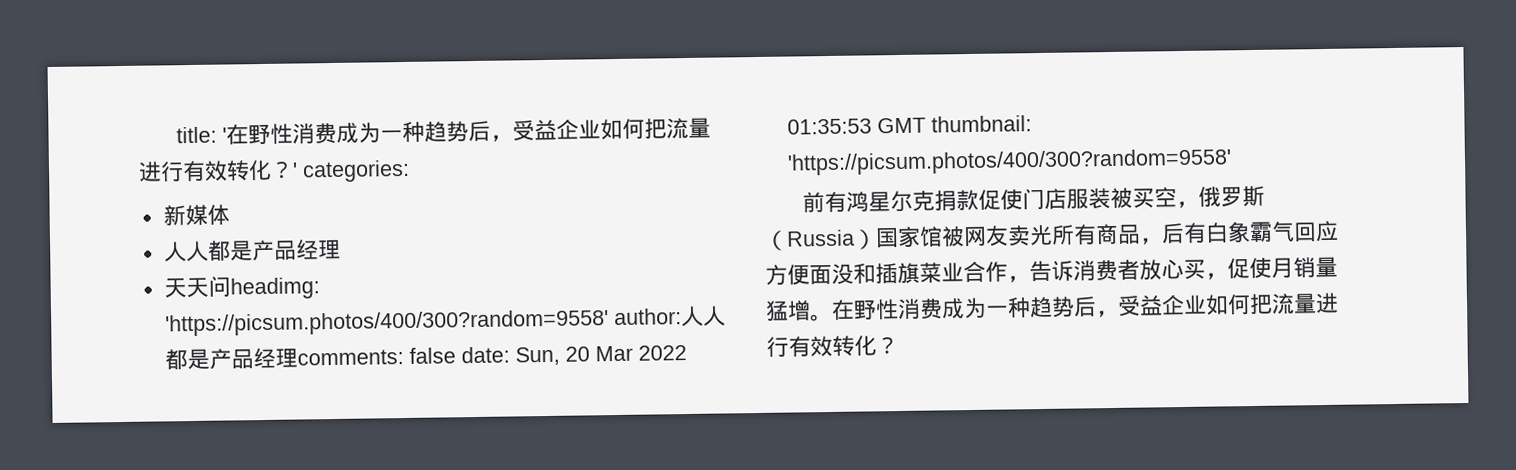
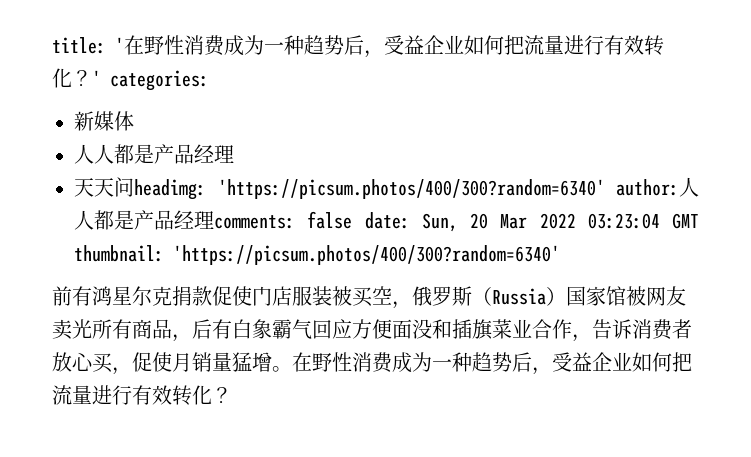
[164,309,609,337] 'https://picsum.photos/400/300?random=9558' -> [217,179,605,199] 'https://picsum.photos/400/300?random=6340'
[786,118,872,135] 01:35:53 -> [587,213,660,229] 03:23:04
[786,148,1232,176] 'https://picsum.photos/400/300?random=9558' -> [173,245,560,265] 'https://picsum.photos/400/300?random=6340'

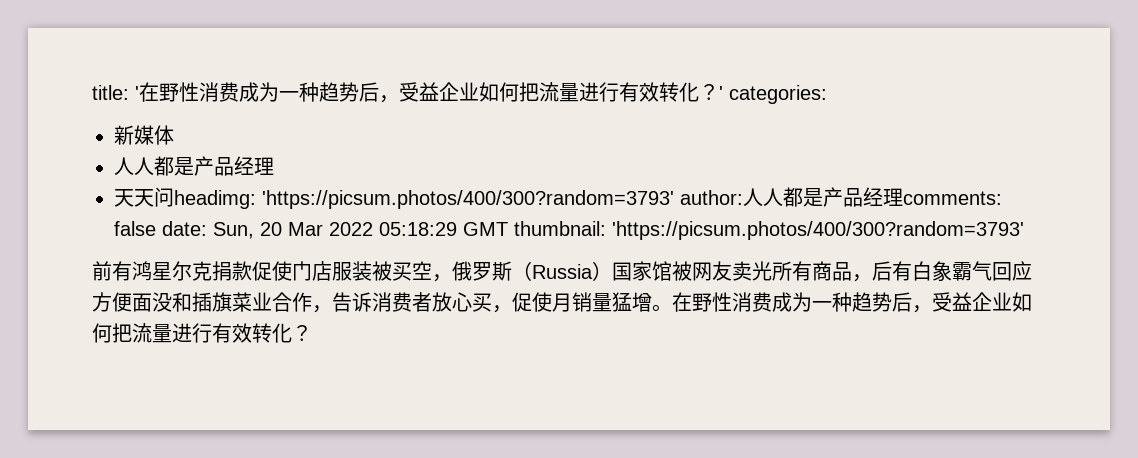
[217,179,605,199] 'https://picsum.photos/400/300?random=6340' -> [262,190,674,209] 'https://picsum.photos/400/300?random=3793'
[587,213,660,229] 03:23:04 -> [379,222,457,236] 05:18:29
[173,245,560,265] 'https://picsum.photos/400/300?random=6340' -> [612,221,1024,240] 'https://picsum.photos/400/300?random=3793'

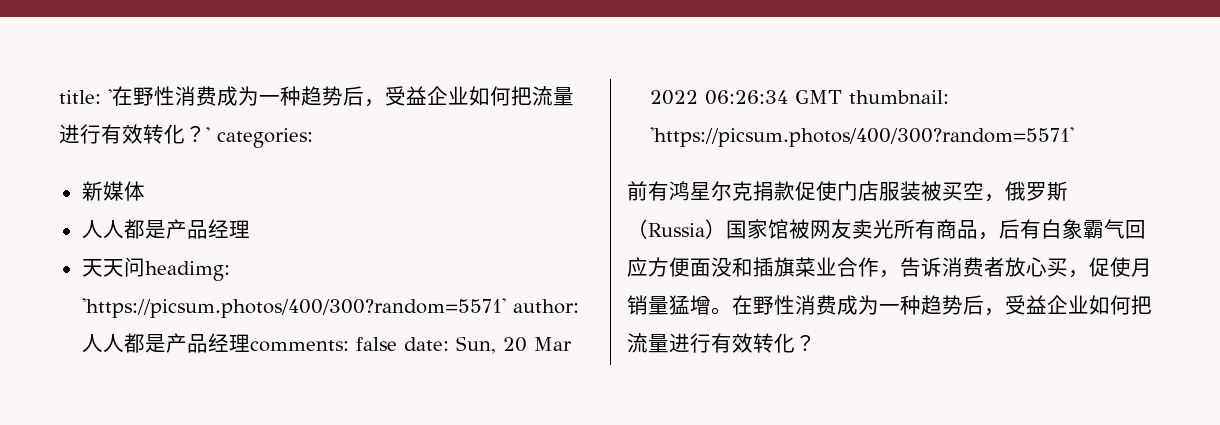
[262,190,674,209] 'https://picsum.photos/400/300?random=3793' -> [81,298,506,318] 'https://picsum.photos/400/300?random=5571'
[379,222,457,236] 05:18:29 -> [704,90,788,105] 06:26:34
[612,221,1024,240] 'https://picsum.photos/400/300?random=3793' -> [649,127,1074,147] 'https://picsum.photos/400/300?random=5571'

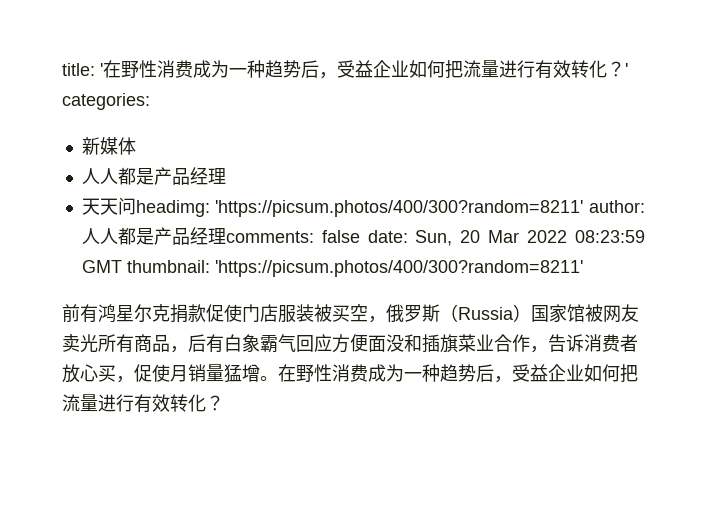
[81,298,506,318] 'https://picsum.photos/400/300?random=5571' -> [215,200,584,217] 'https://picsum.photos/400/300?random=8211'
[704,90,788,105] 06:26:34 -> [575,230,646,243] 08:23:59
[649,127,1074,147] 'https://picsum.photos/400/300?random=5571' -> [214,260,583,277] 'https://picsum.photos/400/300?random=8211'

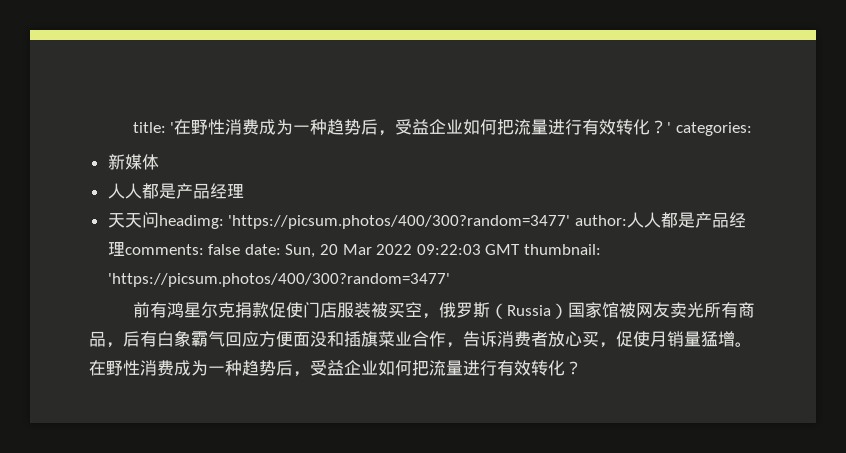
[215,200,584,217] 'https://picsum.photos/400/300?random=8211' -> [228,215,571,229] 'https://picsum.photos/400/300?random=3477'
[575,230,646,243] 08:23:59 -> [416,244,481,255] 09:22:03
[214,260,583,277] 'https://picsum.photos/400/300?random=8211' -> [107,273,450,287] 'https://picsum.photos/400/300?random=3477'

